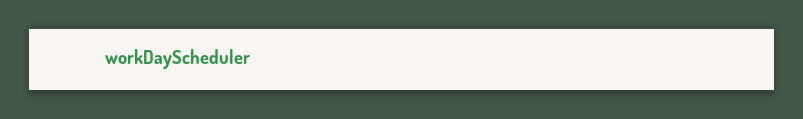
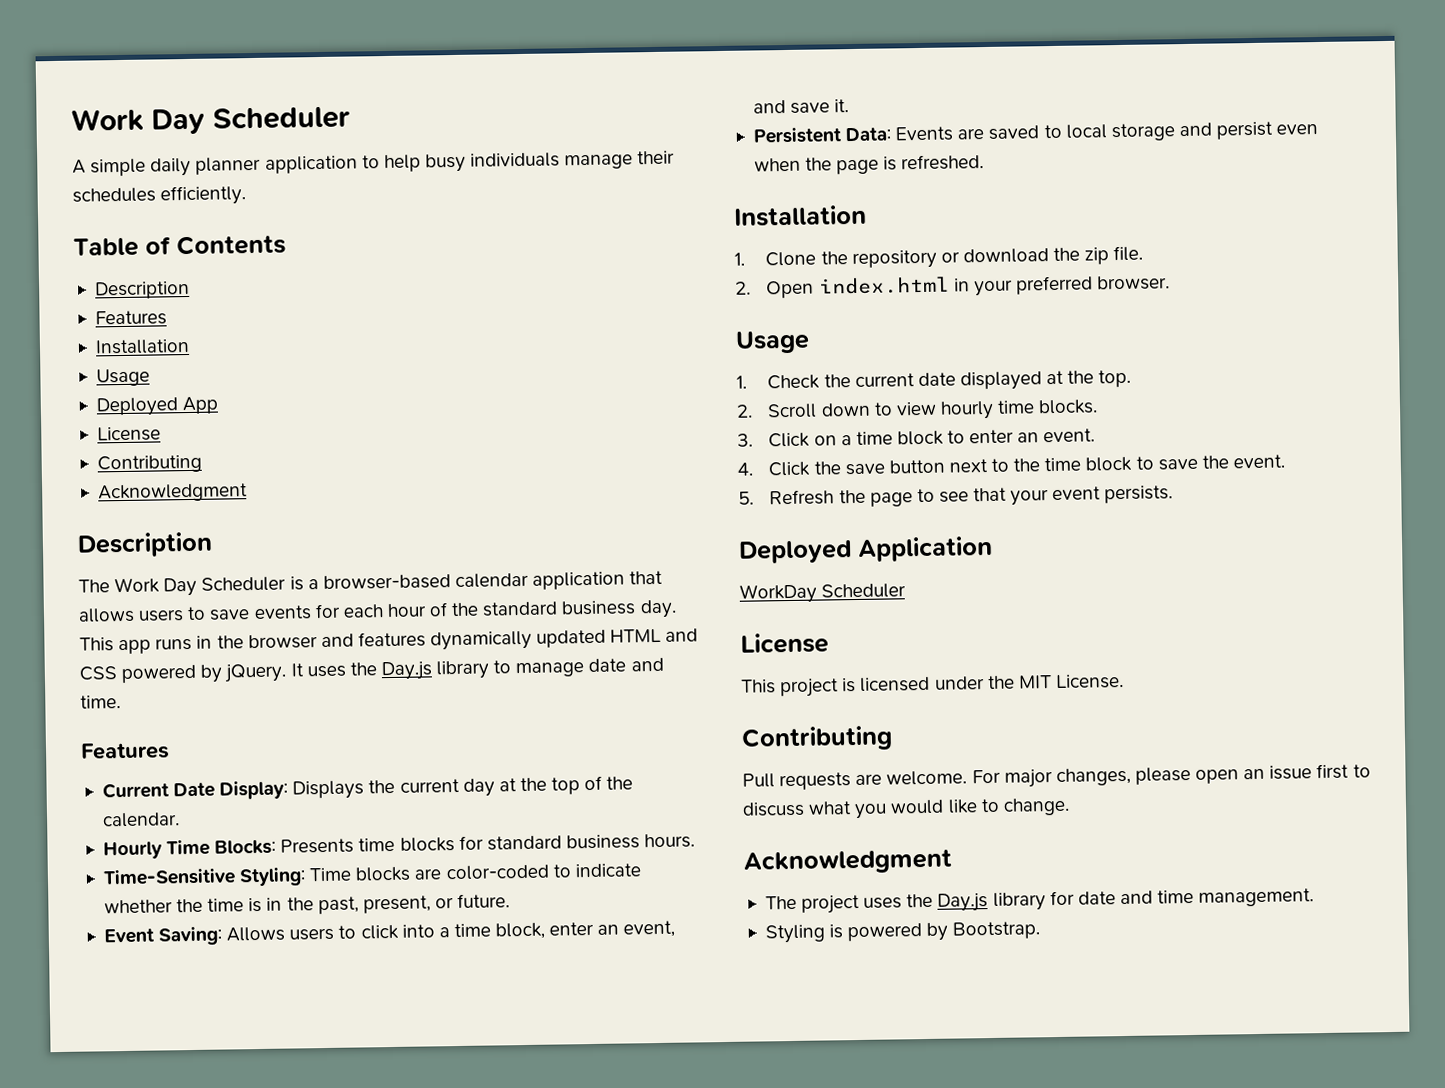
[105,49,250,69] workDayScheduler -> [71,106,350,135] [72,150,676,177] [72,185,247,206] [73,234,286,257] [94,280,190,300] [94,310,167,326] [94,338,190,355] [95,368,150,387] [95,396,219,417] [96,426,161,442] [96,454,202,474] [97,483,248,503] [77,531,213,558] [78,570,664,597] [78,599,677,623] [79,628,699,655] [79,657,664,684] [80,695,121,709] [80,742,170,760] [101,775,634,800] [101,812,180,828] [102,833,696,860] [102,863,641,887] [103,893,511,915] [103,920,676,946] [752,99,850,114] [752,121,1319,144] [753,154,985,175] [733,204,867,227] [734,245,1144,270] [735,275,1171,299] [735,330,810,354] [736,369,1132,391] [736,399,1099,420] [737,428,1096,448] [737,454,1285,477] [738,485,1174,507] [738,535,993,564] [739,583,907,604] [740,632,829,654] [741,674,1124,698] [741,725,893,752] [742,763,1371,791] [742,797,1070,820] [743,849,952,875] [764,888,1315,914] [764,921,1041,944] Work Day Scheduler // A simple daily planner application to help busy individuals manage their schedules efficiently. // Table of Contents // Description // Features // Installation // Usage // Deployed App // License // Contributing // Acknowledgment // Description // The Work Day Scheduler is a browser-based calendar application that allows users to save events for each hour of the standard business day. This app runs in the browser and features dynamically updated HTML and CSS powered by jQuery. It uses the Day.js library to manage date and time. // Features // Current Date Display: Displays the current day at the top of the calendar. // Hourly Time Blocks: Presents time blocks for standard business hours. // Time-Sensitive Styling: Time blocks are color-coded to indicate whether the time is in the past, present, or future. // Event Saving: Allows users to click into a time block, enter an event, and save it. // Persistent Data: Events are saved to local storage and persist even when the page is refreshed. // Installation // 1. Clone the repository or download the zip file. // 2. Open index.html in your preferred browser. // Usage // 1. Check the current date displayed at the top. // 2. Scroll down to view hourly time blocks. // 3. Click on a time block to enter an event. // 4. Click the save button next to the time block to save the event. // 5. Refresh the page to see that your event persists. // Deployed Application // WorkDay Scheduler // License // This project is licensed under the MIT License. // Contributing // Pull requests are welcome. For major changes, please open an issue first to discuss what you would like to change. // Acknowledgment // The project uses the Day.js library for date and time management. // Styling is powered by Bootstrap.

